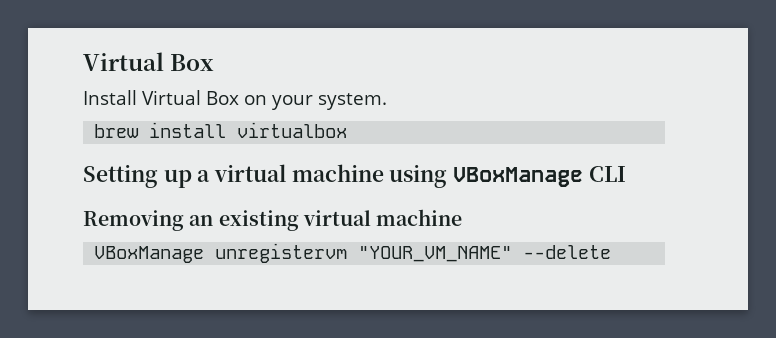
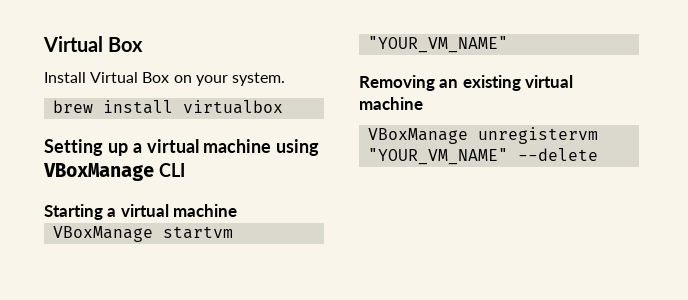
(626, 174) none -> [44,204,238,220] [53,226,234,242] [368,36,509,53] // Starting a virtual machine // VBoxManage startvm "YOUR_VM_NAME"

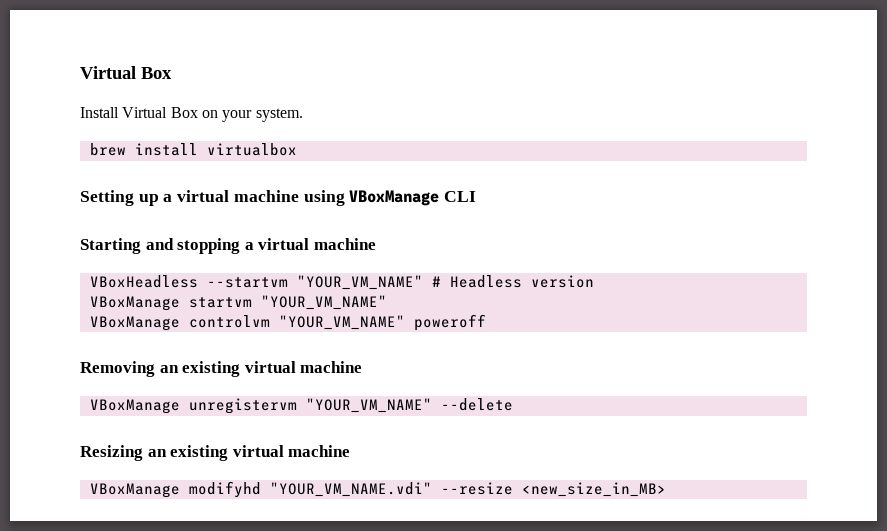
[107,204,238,217] a virtual machine -> [145,238,376,254] [89,275,594,290] and stopping a virtual machine // VBoxHeadless --startvm "YOUR_VM_NAME" # Headless version
(509, 44) none -> [89,314,486,331] // VBoxManage controlvm "YOUR_VM_NAME" poweroff
(599, 154) none -> [80,445,351,461] [89,481,666,498] // Resizing an existing virtual machine // VBoxManage modifyhd "YOUR_VM_NAME.vdi" --resize <new_size_in_MB>

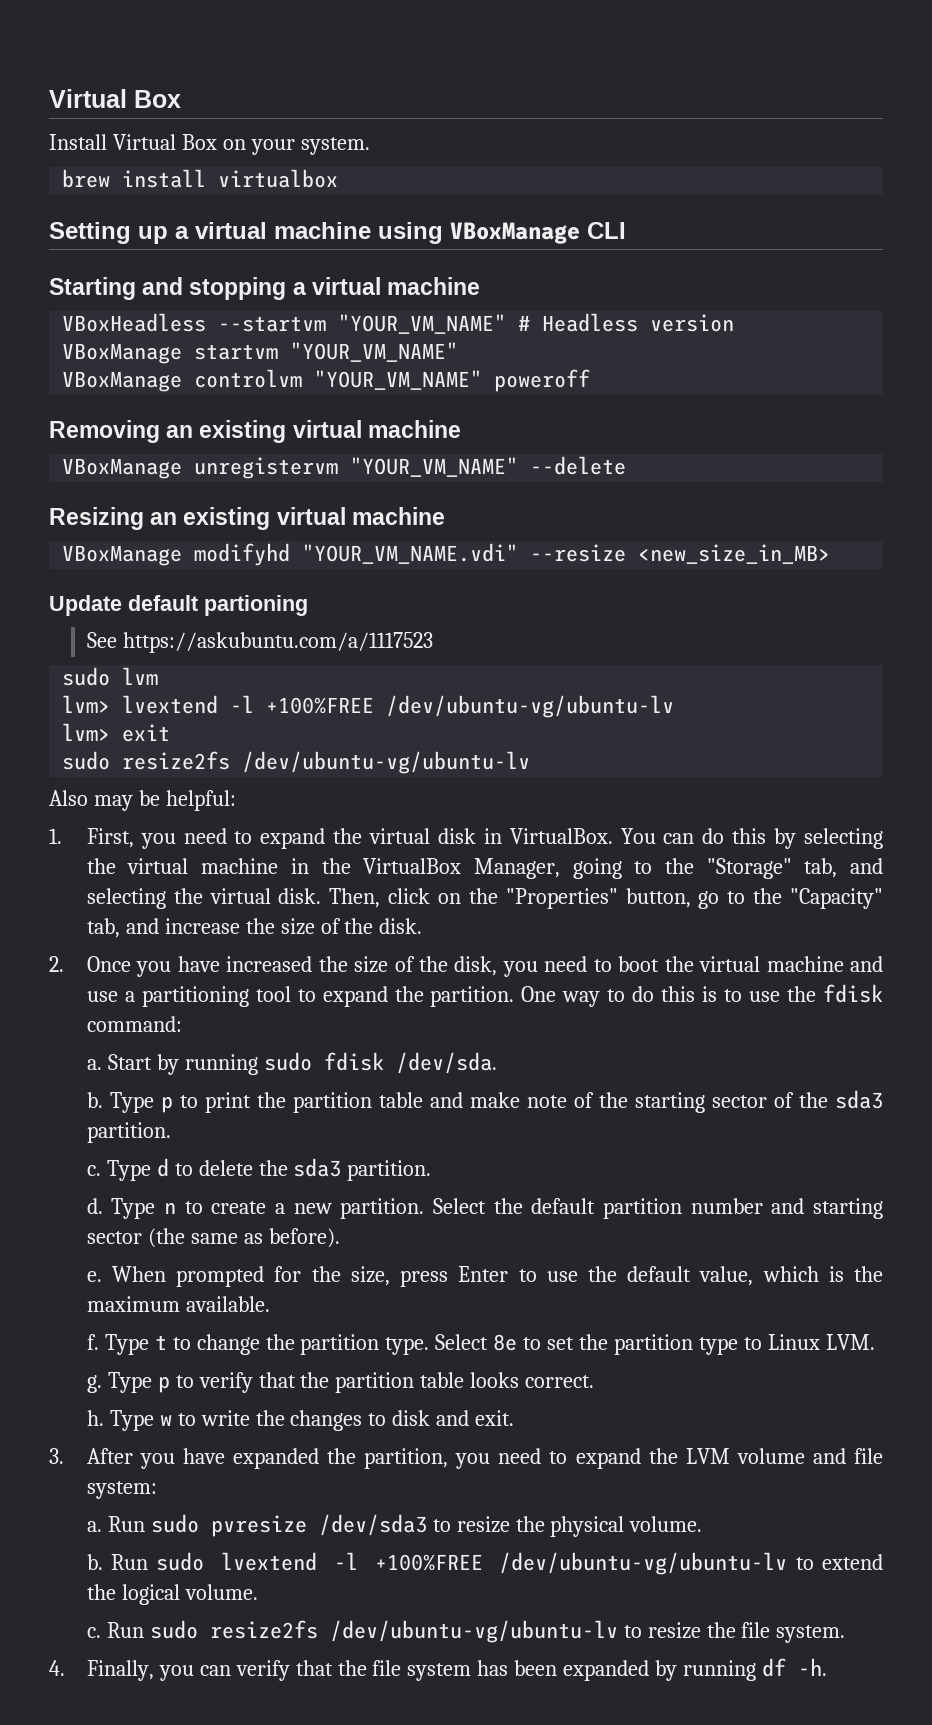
(666, 489) none -> [49,595,308,616] [86,632,433,653] [62,667,159,686] [62,695,675,718] [62,723,171,742] [62,751,531,774] [49,790,236,811] [49,828,884,849] [86,858,883,879] [86,888,884,909] [86,918,423,938] [49,956,884,977] [86,984,883,1007] [86,1016,182,1032] [86,1052,497,1075] [86,1090,884,1113] [86,1122,171,1143] [86,1158,432,1181] [86,1198,884,1219] [86,1228,340,1248] [86,1266,883,1287] [86,1296,270,1312] [86,1334,875,1355] [86,1372,595,1393] [86,1410,515,1431] [49,1448,884,1469] [86,1481,157,1499] [86,1514,703,1537] [86,1552,883,1575] [86,1584,258,1605] [86,1620,846,1643] [49,1658,828,1681] // Update default partioning // See https://askubuntu.com/a/1117523 // sudo lvm // lvm> lvextend -l +100%FREE /dev/ubuntu-vg/ubuntu-lv // lvm> exit // sudo resize2fs /dev/ubuntu-vg/ubuntu-lv // Also may be helpful: // 1. First, you need to expand the virtual disk in VirtualBox. You can do this by selecting the virtual machine in the VirtualBox Manager, going to the "Storage" tab, and selecting the virtual disk. Then, click on the "Properties" button, go to the "Capacity" tab, and increase the size of the disk. // 2. Once you have increased the size of the disk, you need to boot the virtual machine and use a partitioning tool to expand the partition. One way to do this is to use the fdisk command: // a. Start by running sudo fdisk /dev/sda. // b. Type p to print the partition table and make note of the starting sector of the sda3 partition. // c. Type d to delete the sda3 partition. // d. Type n to create a new partition. Select the default partition number and starting sector (the same as before). // e. When prompted for the size, press Enter to use the default value, which is the maximum available. // f. Type t to change the partition type. Select 8e to set the partition type to Linux LVM. // g. Type p to verify that the partition table looks correct. // h. Type w to write the changes to disk and exit. // 3. After you have expanded the partition, you need to expand the LVM volume and file system: // a. Run sudo pvresize /dev/sda3 to resize the physical volume. // b. Run sudo lvextend -l +100%FREE /dev/ubuntu-vg/ubuntu-lv to extend the logical volume. // c. Run sudo resize2fs /dev/ubuntu-vg/ubuntu-lv to resize the file system. // 4. Finally, you can verify that the file system has been expanded by running df -h.

